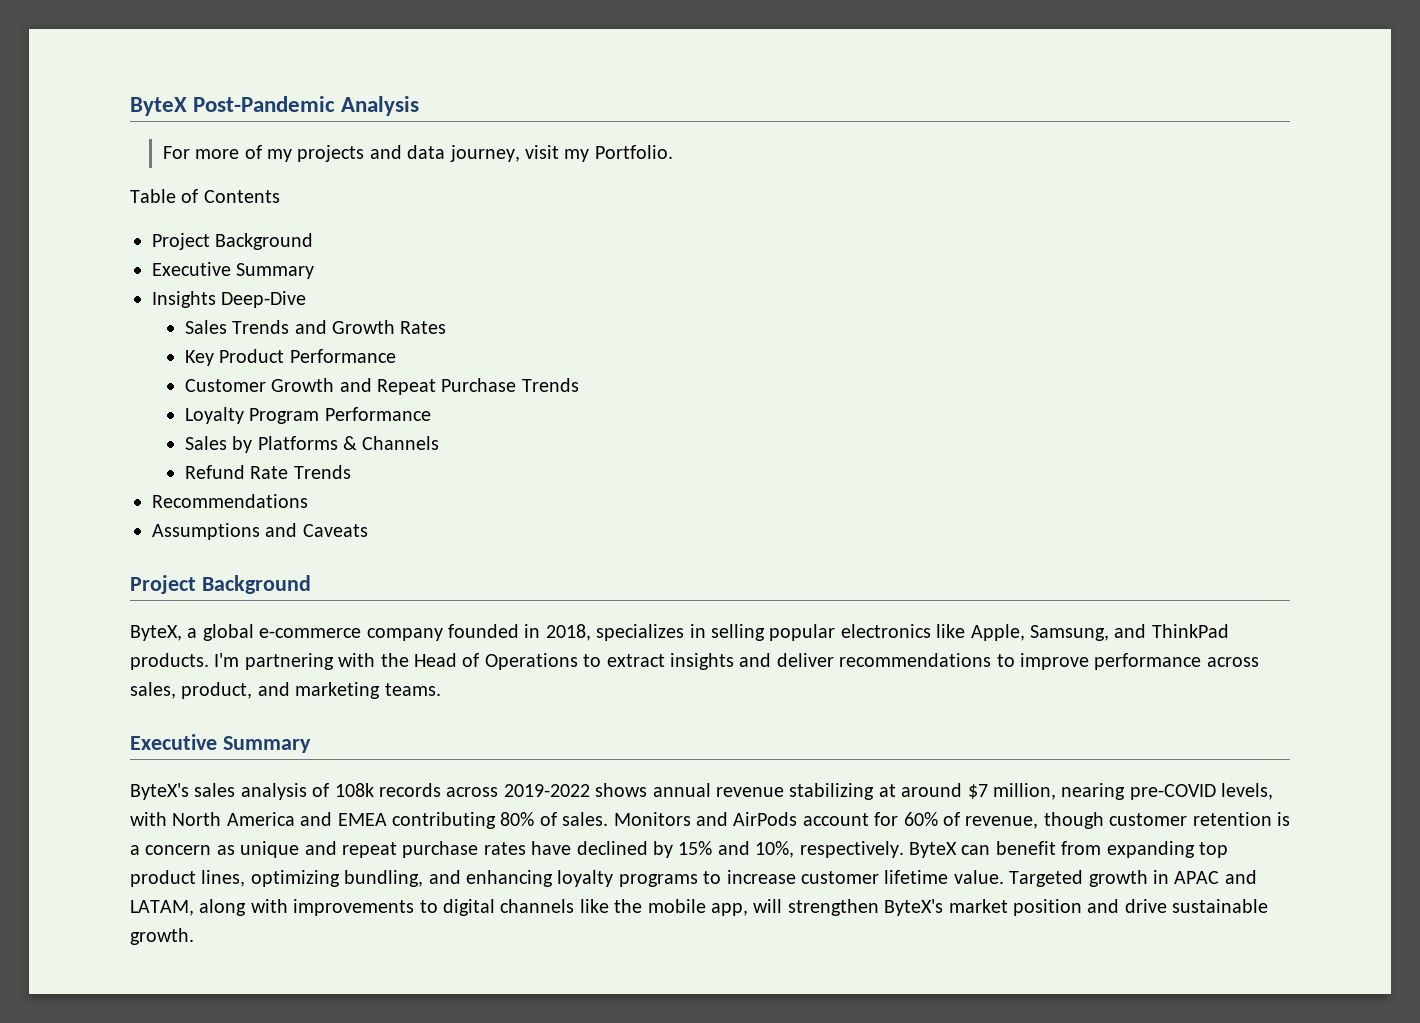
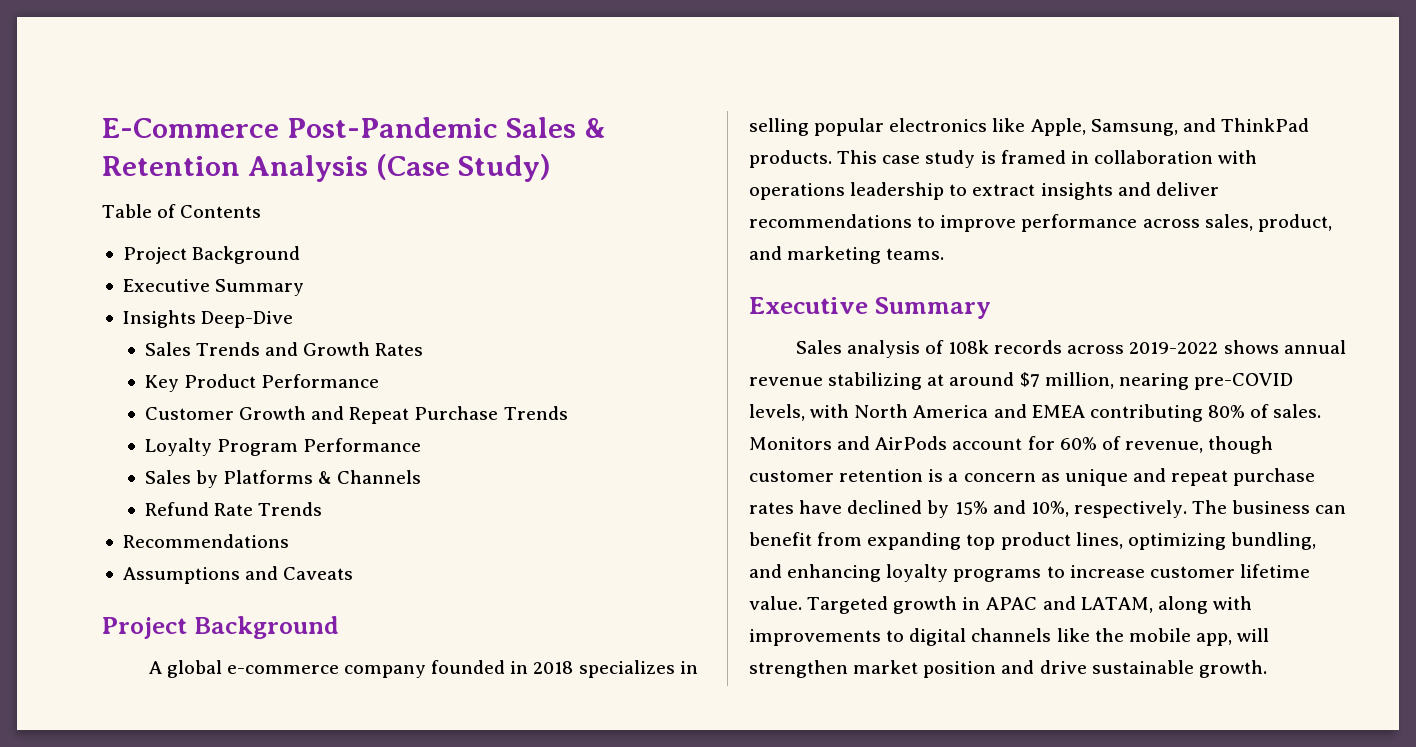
[130,96,420,116] [162,145,673,162] ByteX Post-Pandemic Analysis // For more of my projects and data journey, visit my Portfolio. -> [102,117,606,138] [102,154,551,182] E-Commerce Post-Pandemic Sales & Retention Analysis (Case Study)
[130,625,198,641] ByteX, a -> [148,661,162,674] A
[545,624,591,641] 2018, -> [533,661,574,674] 2018
[214,653,578,670] I'm partnering with the Head of Operations -> [837,150,1258,168] [749,182,945,200] This case study is framed in collaboration with operations leadership
[130,783,236,800] ByteX's sales -> [795,340,842,354] Sales
[908,842,957,858] ByteX -> [1192,500,1311,514] The business
[884,899,944,916] ByteX's -> (848, 669) none

